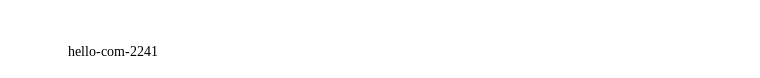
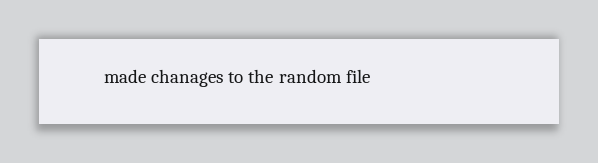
[68,46,158,56] hello-com-2241 -> [104,69,370,87] made chanages to the random file

